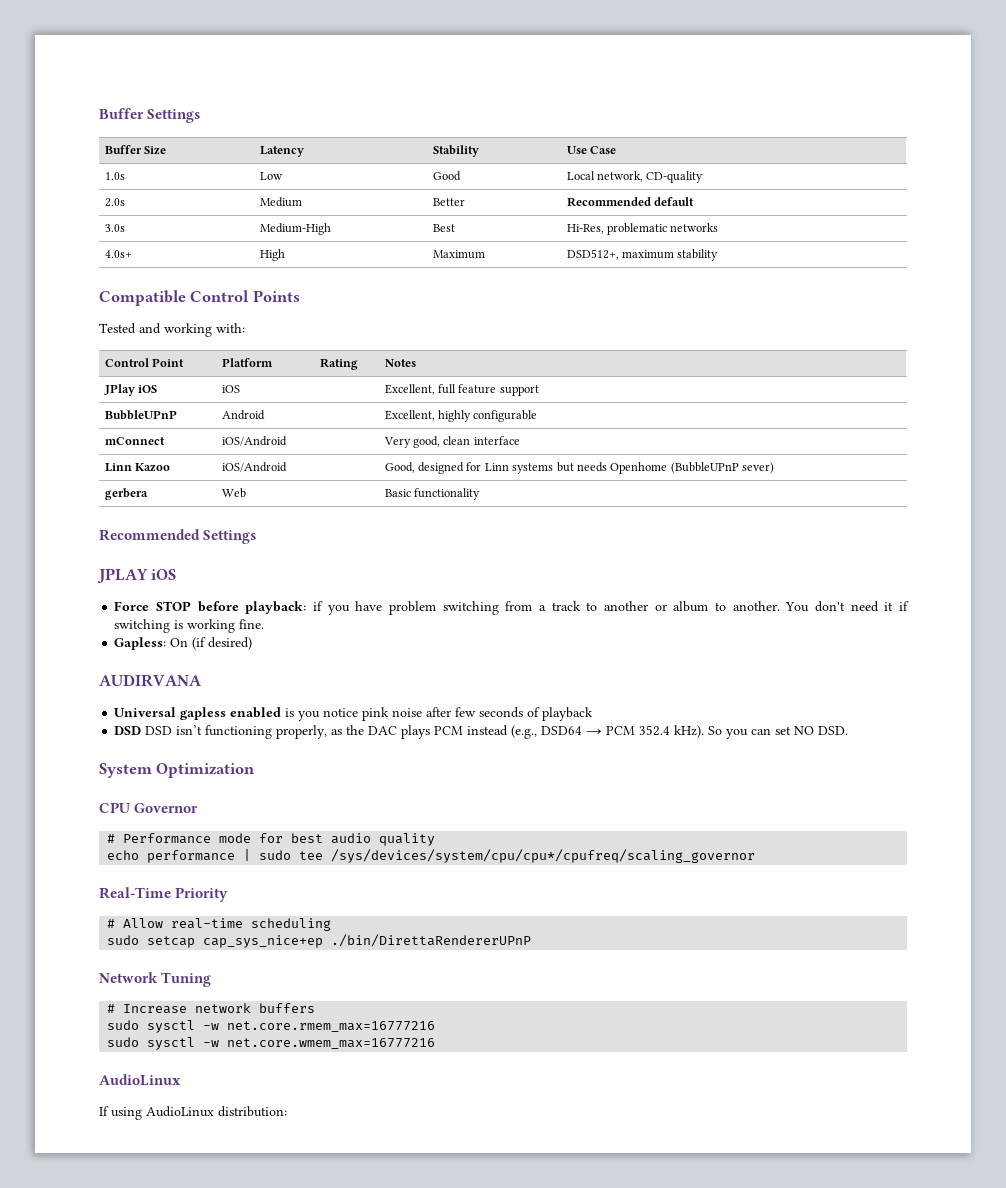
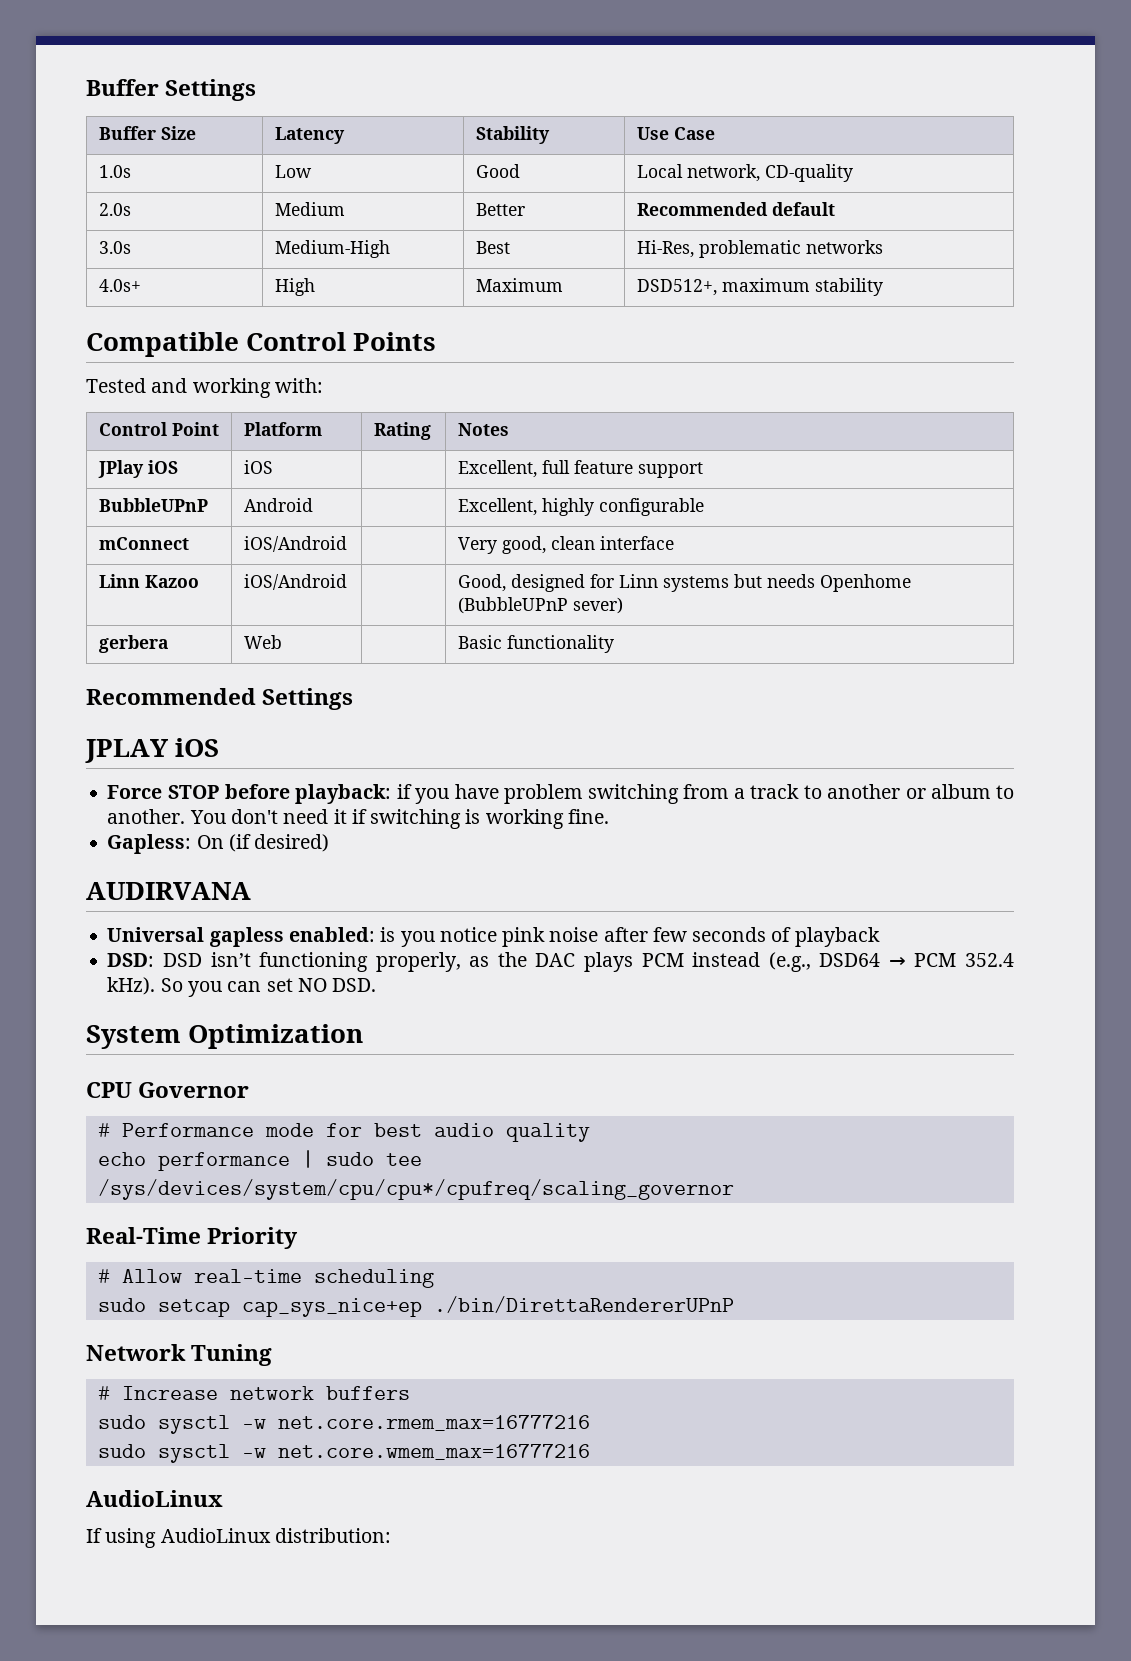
[230,707,282,718] enabled -> [288,927,375,942] enabled:
[114,726,142,735] DSD -> [107,953,155,967] DSD:

